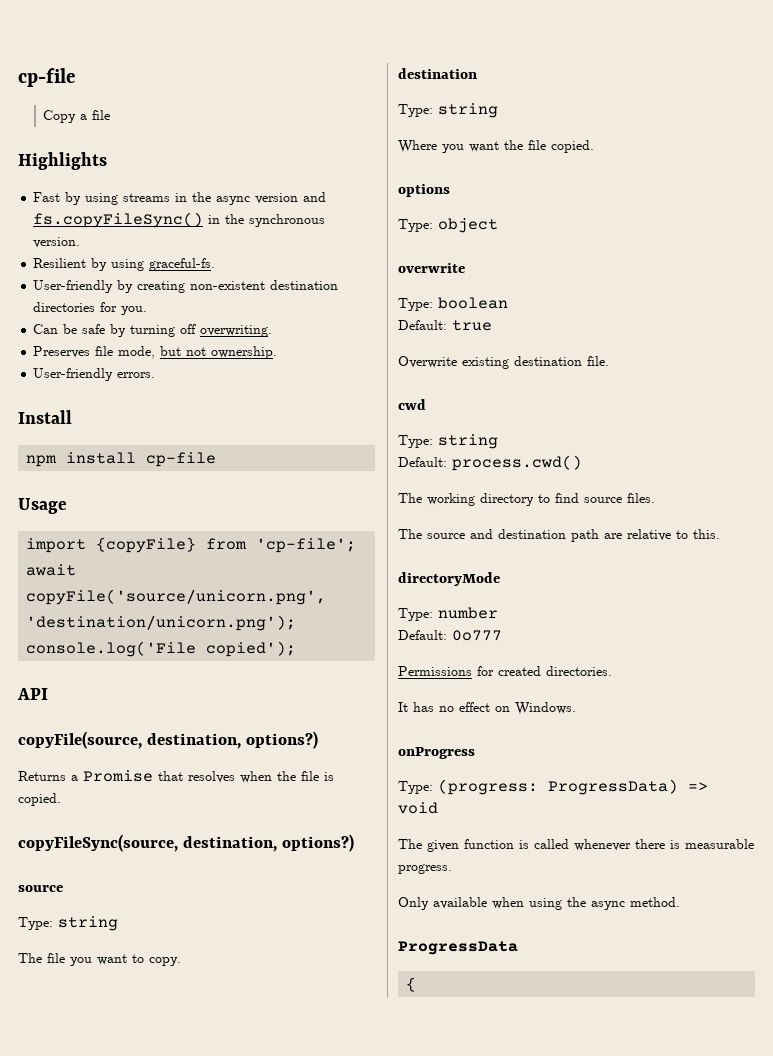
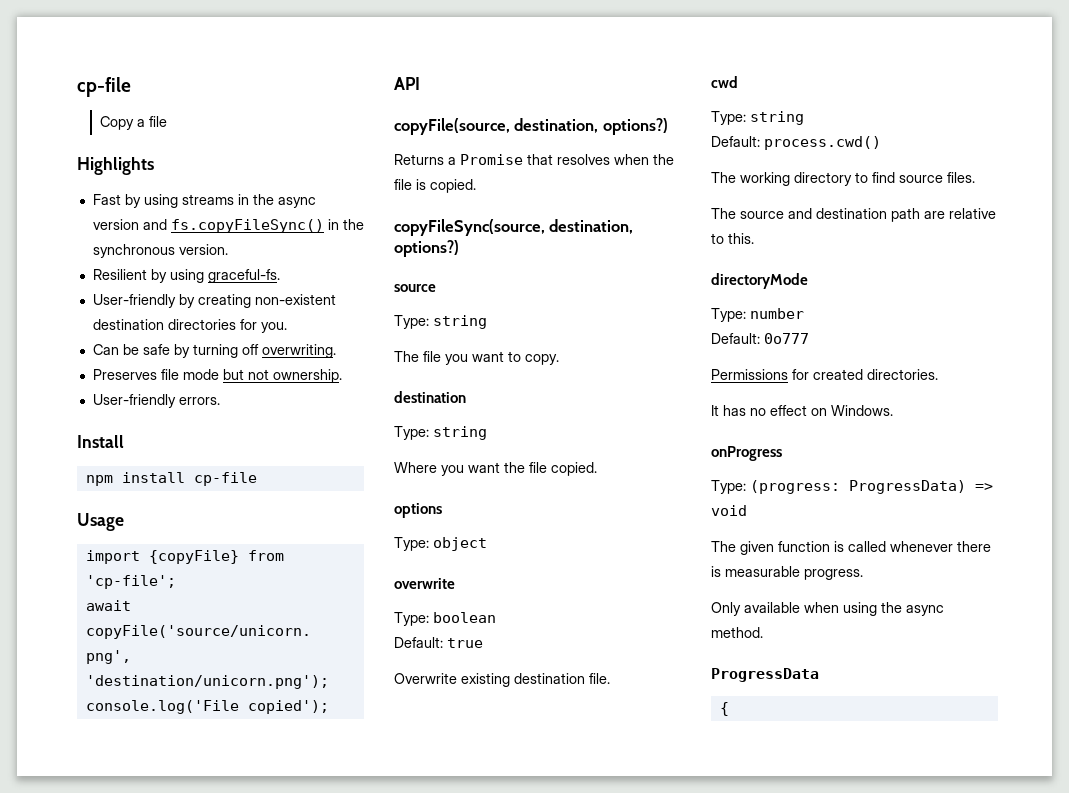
[118,346,156,359] mode, -> [182,369,219,380] mode

